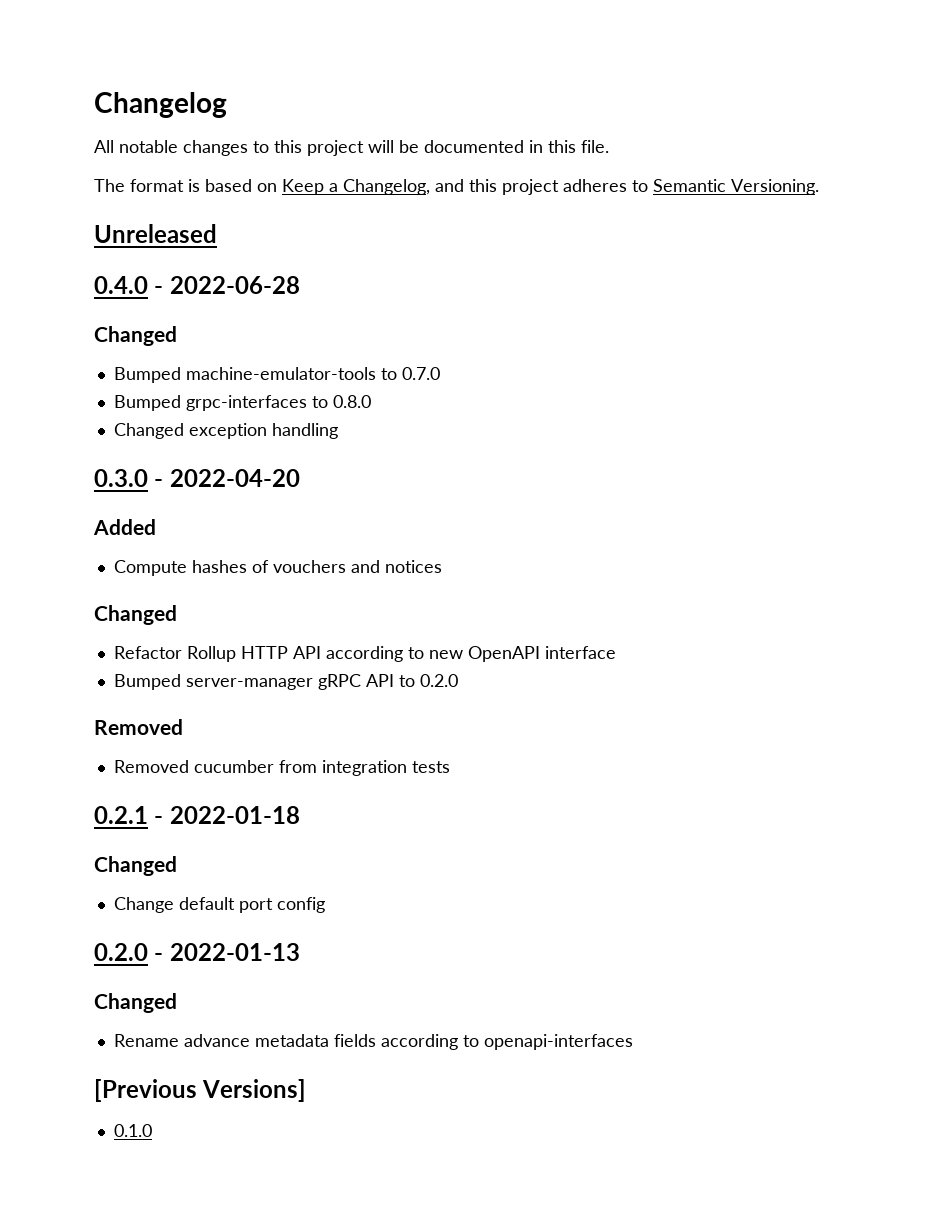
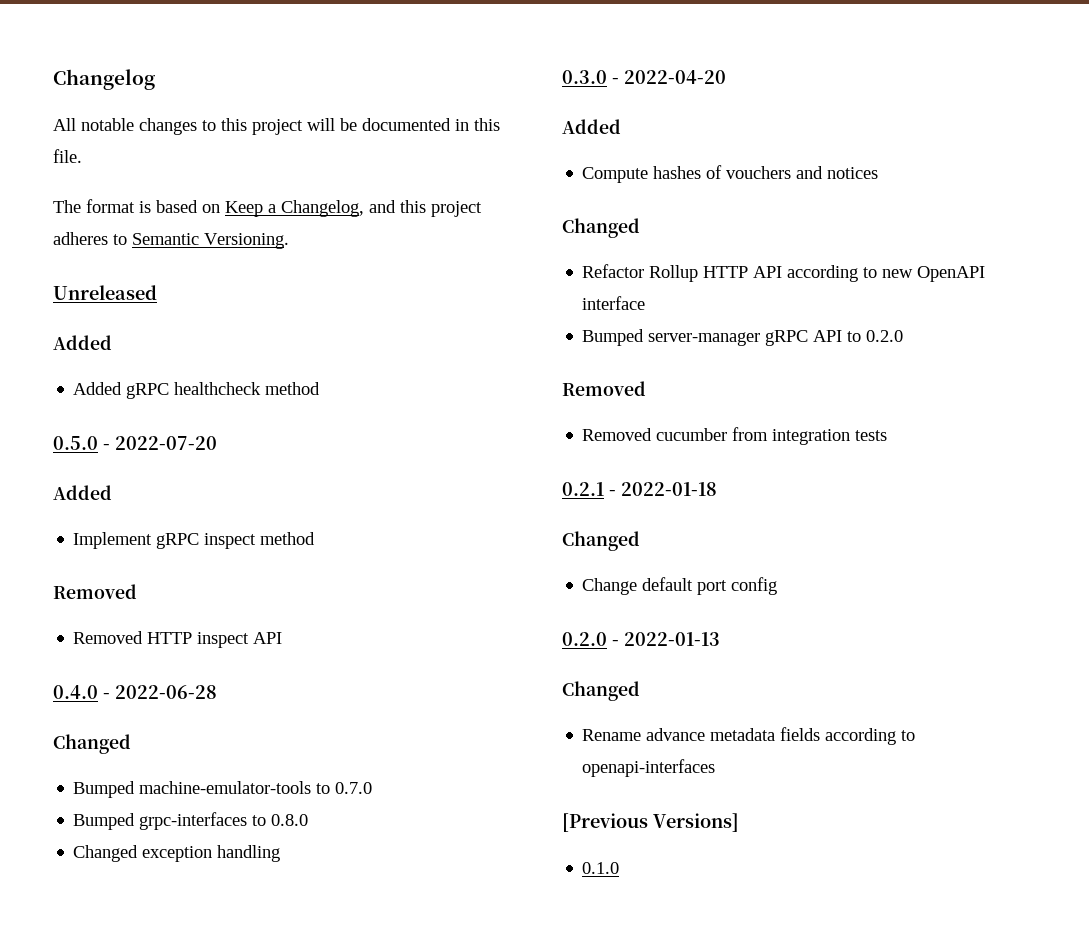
(217, 233) none -> [53,335,112,350] [73,382,321,399] [53,436,217,450] [53,485,112,500] [73,532,316,549] [53,584,137,599] [73,631,283,648] // Added // Added gRPC healthcheck method // 0.5.0 - 2022-07-20 // Added // Implement gRPC inspect method // Removed // Removed HTTP inspect API

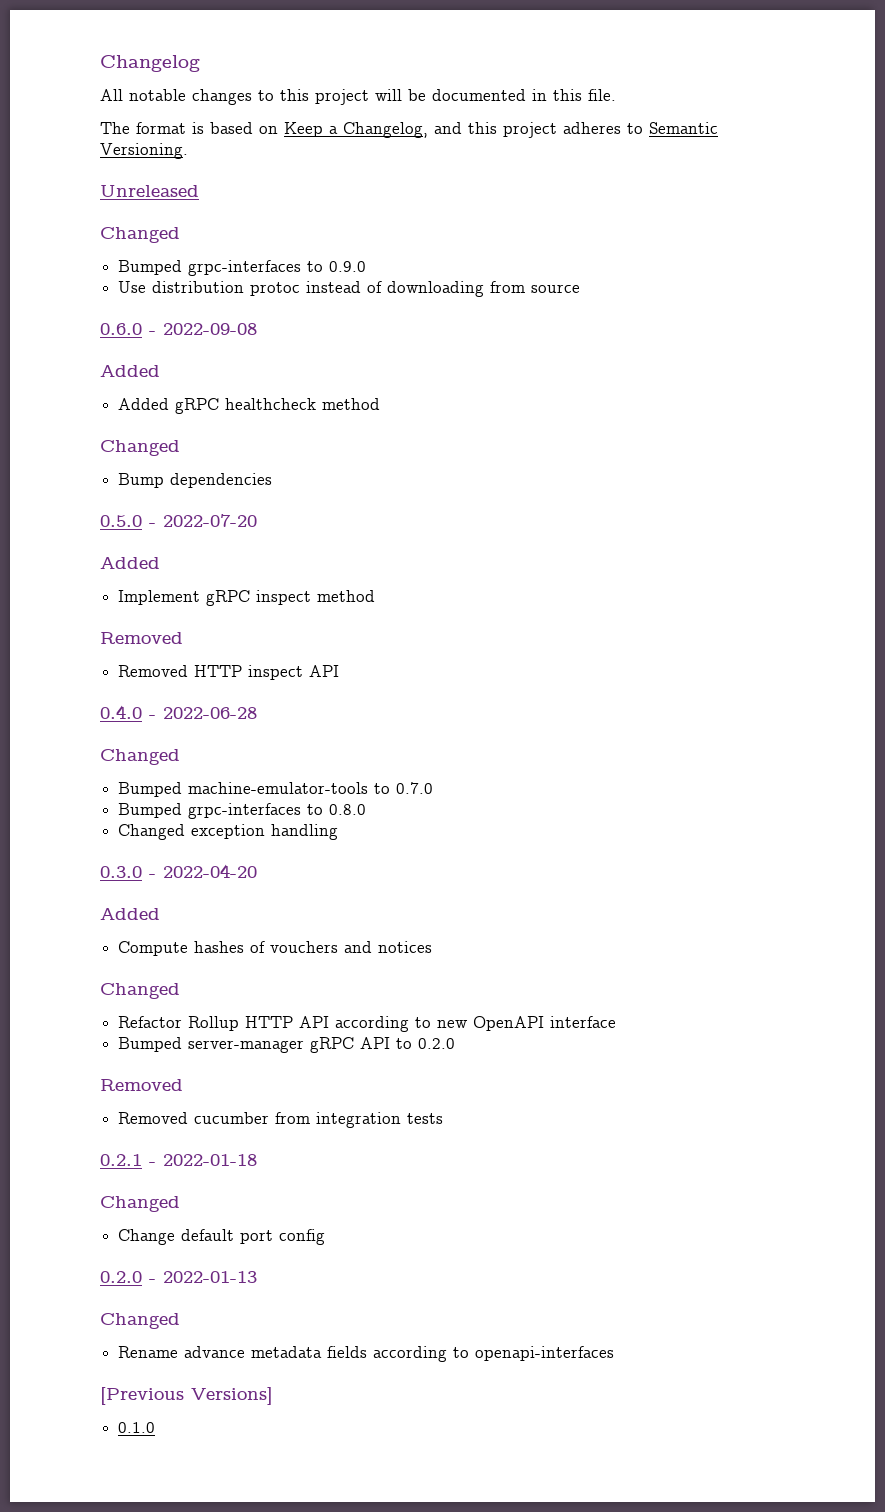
(157, 292) none -> [100,227,180,243] [118,260,367,276] [118,281,581,297] [100,323,257,335] // Changed // Bumped grpc-interfaces to 0.9.0 // Use distribution protoc instead of downloading from source // 0.6.0 - 2022-09-08
(321, 388) none -> [100,440,180,456] [118,473,273,488] // Changed // Bump dependencies

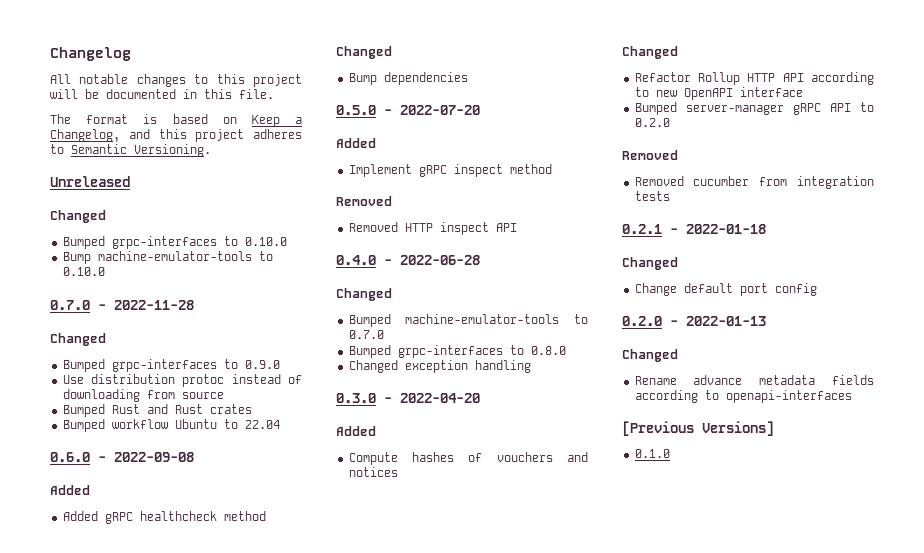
(180, 235) none -> [62,236,287,249] [62,251,273,264] [62,267,105,276] [50,300,194,310] [50,333,106,346] // Bumped grpc-interfaces to 0.10.0 // Bump machine-emulator-tools to 0.10.0 // 0.7.0 - 2022-11-28 // Changed
(581, 288) none -> [62,404,252,417] [62,419,280,432] // Bumped Rust and Rust crates // Bumped workflow Ubuntu to 22.04

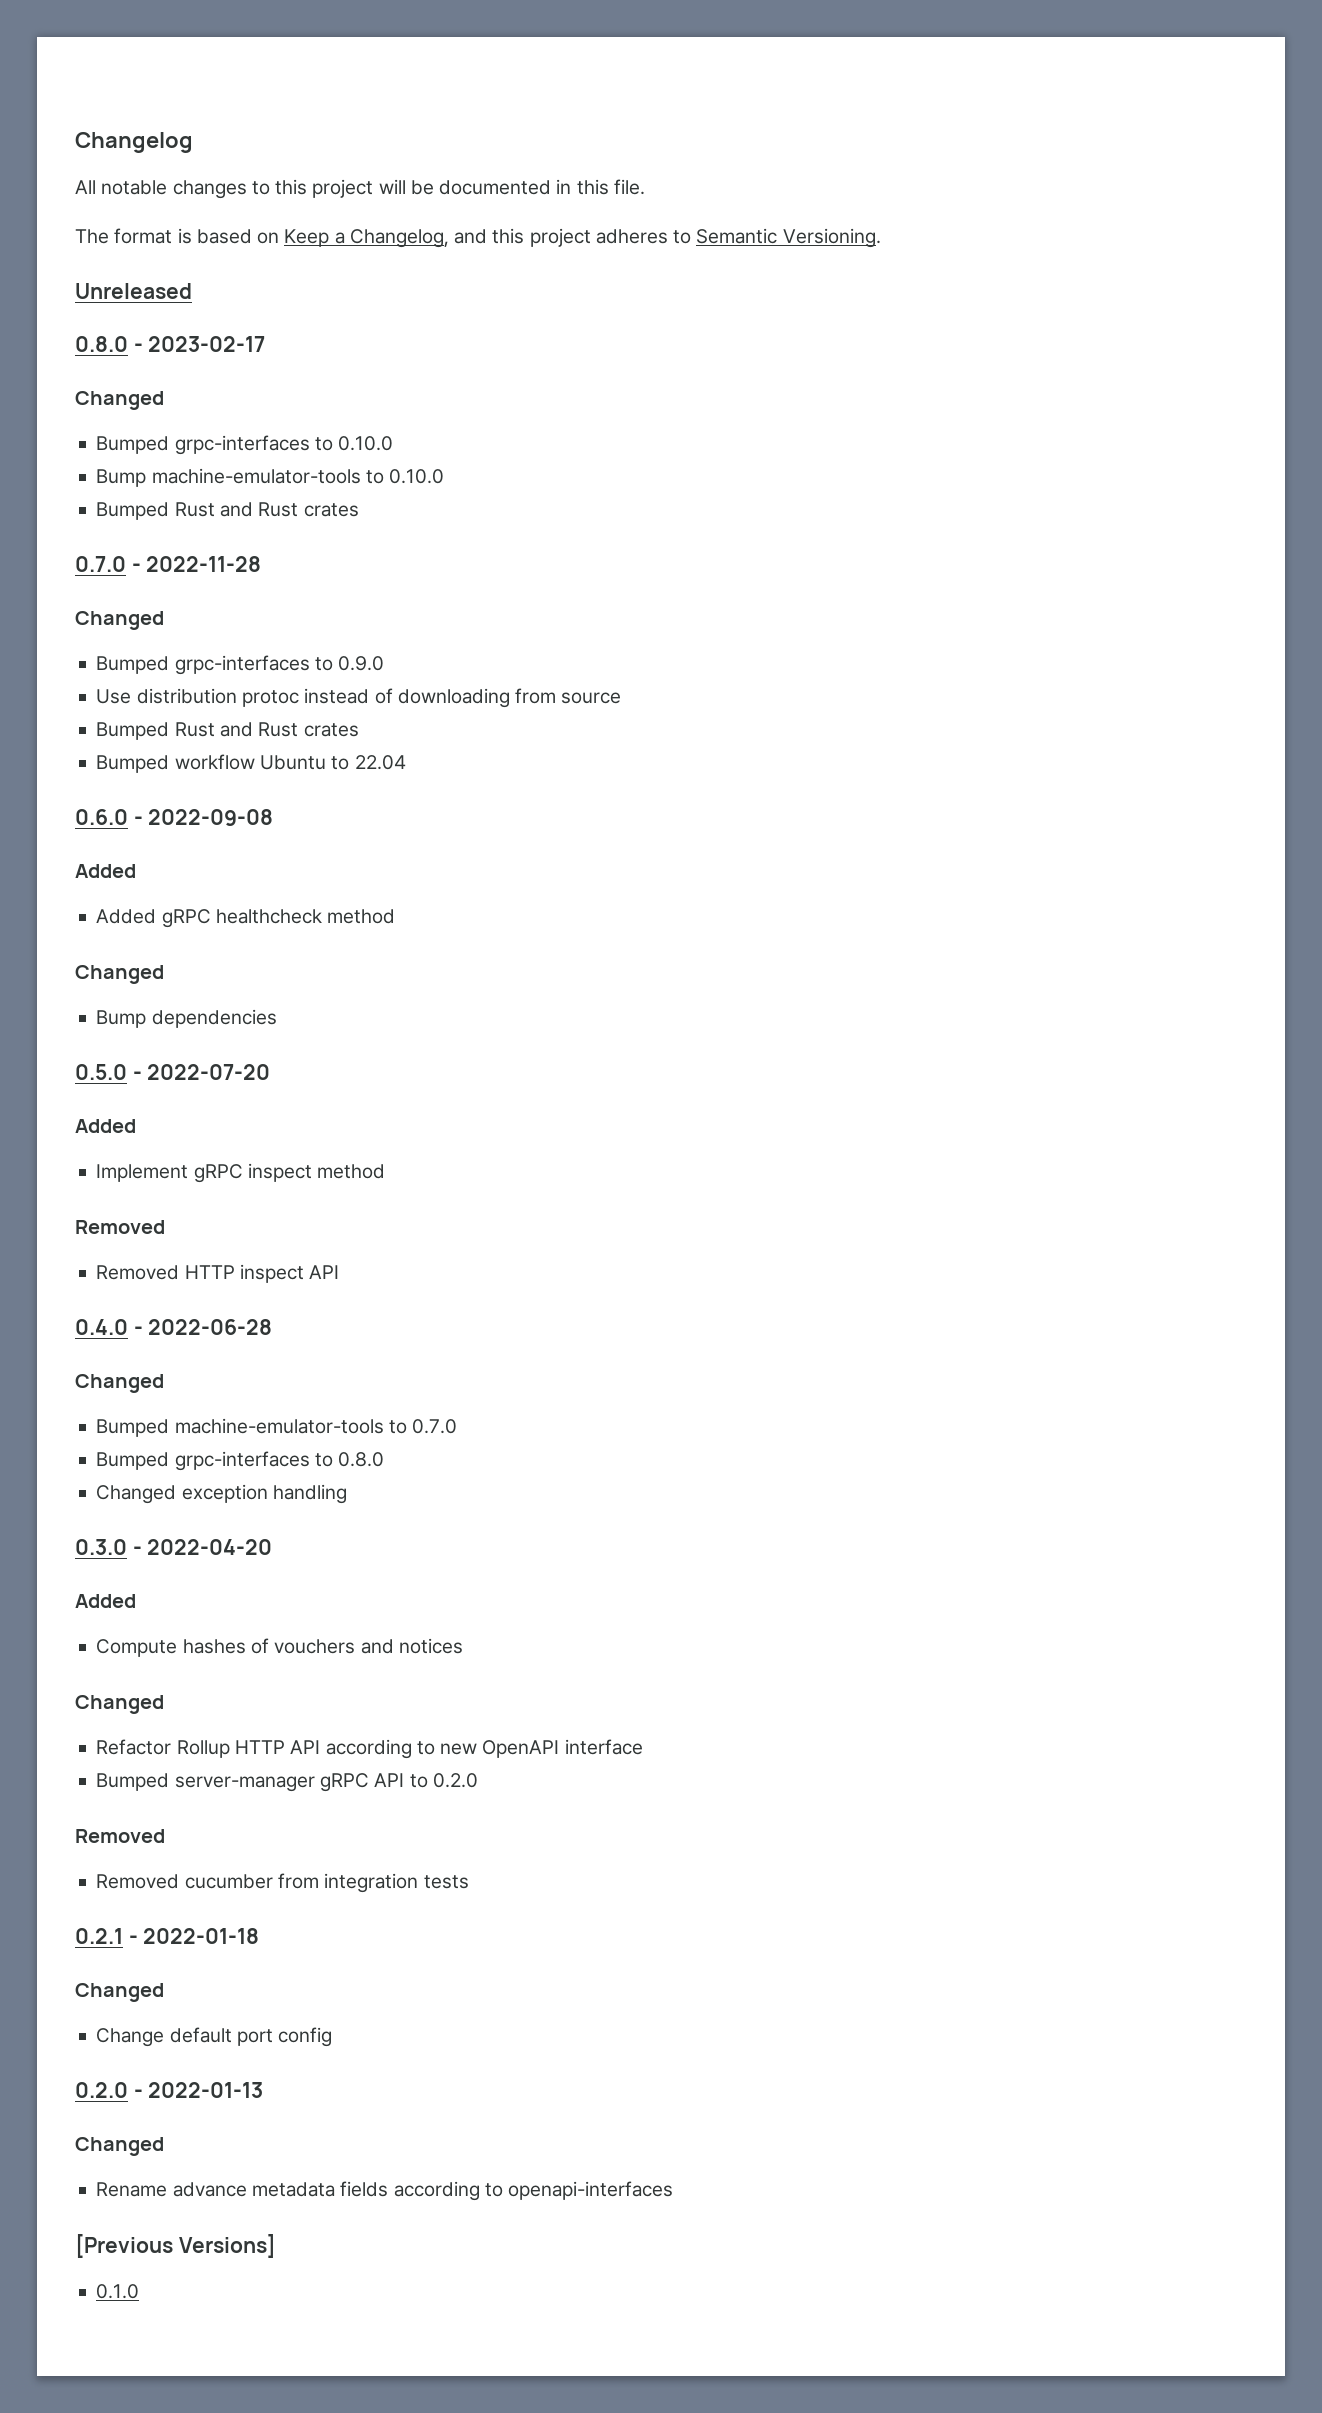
(130, 181) none -> [75,336,266,352] // 0.8.0 - 2023-02-17
(105, 271) none -> [96,502,359,520] // Bumped Rust and Rust crates

